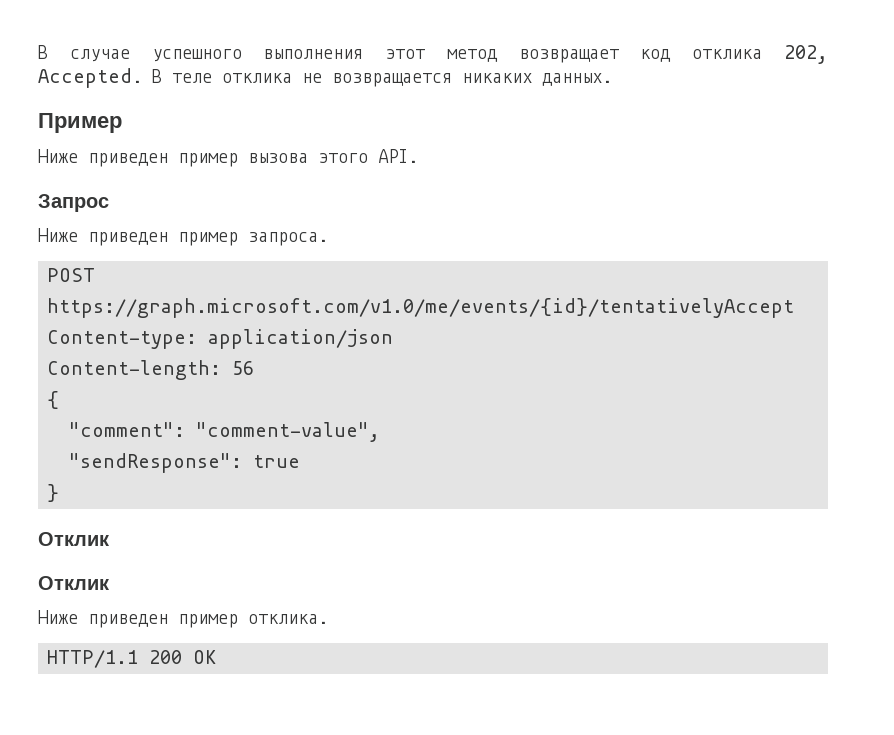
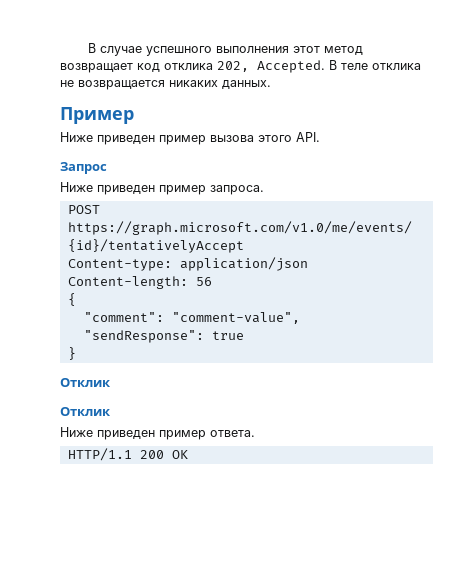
[248,614,328,624] отклика. -> [210,430,255,437] ответа.

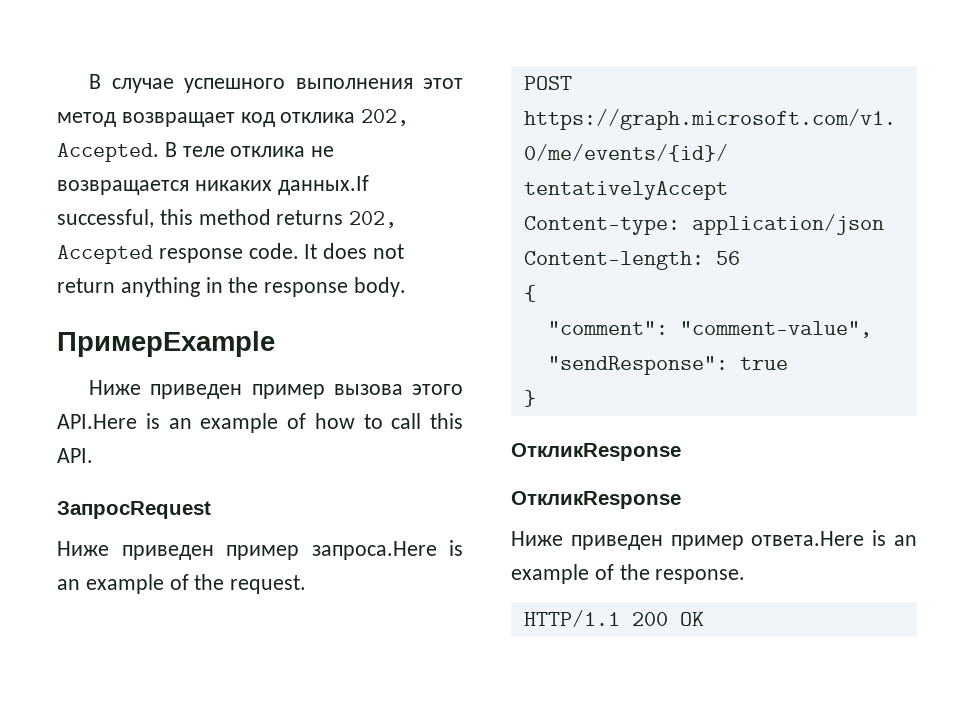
[222,80,271,89] [60,107,134,124] данных. // Пример -> [277,175,369,195] [57,209,398,228] [57,243,405,264] [57,277,407,297] [57,331,275,357] данных.If successful, this method returns 202, Accepted response code. It does not return anything in the response body. // ПримерExample
(292, 138) none -> [57,413,463,433] API.Here is an example of how to call this
[60,162,107,174] [60,182,264,195] Запрос // Ниже приведен пример запроса. -> [57,501,211,519] [57,540,463,560] [57,574,307,594] ЗапросRequest // Ниже приведен пример запроса.Here is an example of the request.
[60,378,111,387] [60,407,111,416] [60,427,255,440] Отклик // Отклик // Ниже приведен пример ответа. -> [511,443,681,461] [511,491,681,509] [511,530,917,550] [511,564,746,584] ОткликResponse // ОткликResponse // Ниже приведен пример ответа.Here is an example of the response.

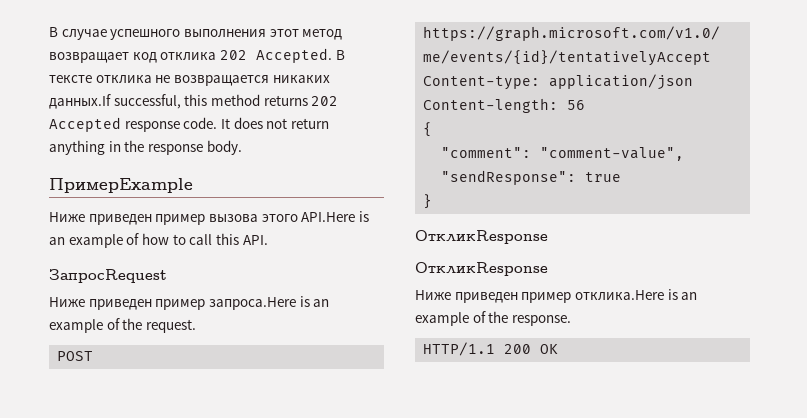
[361,109,410,126] 202, -> [219,50,247,60] 202
[182,146,225,157] теле -> [49,75,92,83] тексте
[349,211,398,228] 202, -> [311,96,339,106] 202
[751,531,865,546] ответа.Here -> [574,290,664,300] отклика.Here

